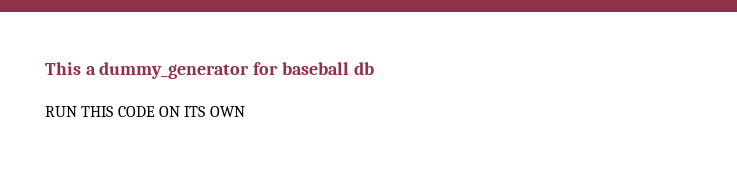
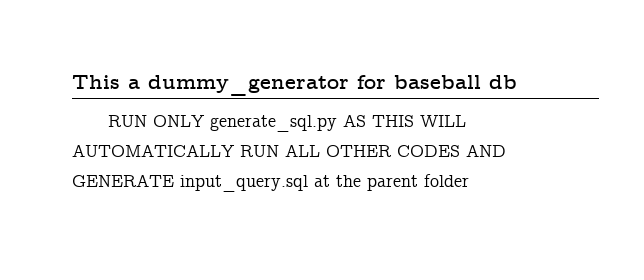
[81,106,245,117] THIS CODE ON ITS OWN -> [152,114,466,132] [72,144,506,157] [72,174,469,192] ONLY generate_sql.py AS THIS WILL AUTOMATICALLY RUN ALL OTHER CODES AND GENERATE input_query.sql at the parent folder

